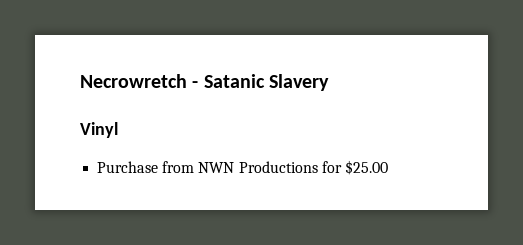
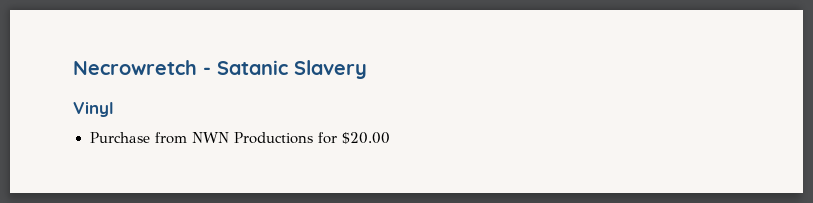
[344,160,388,175] $25.00 -> [341,132,390,144] $20.00

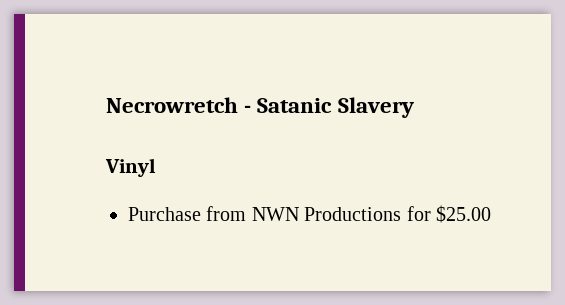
[341,132,390,144] $20.00 -> [436,205,491,223] $25.00

